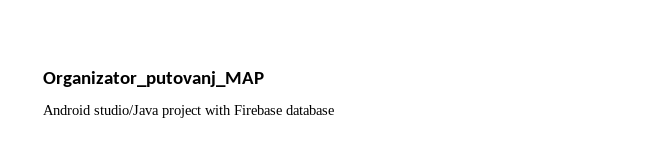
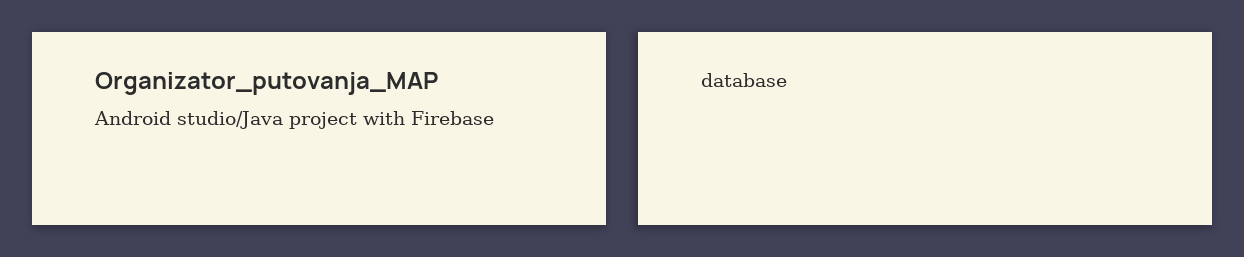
[43,71,264,87] Organizator_putovanj_MAP -> [95,72,438,95] Organizator_putovanja_MAP

